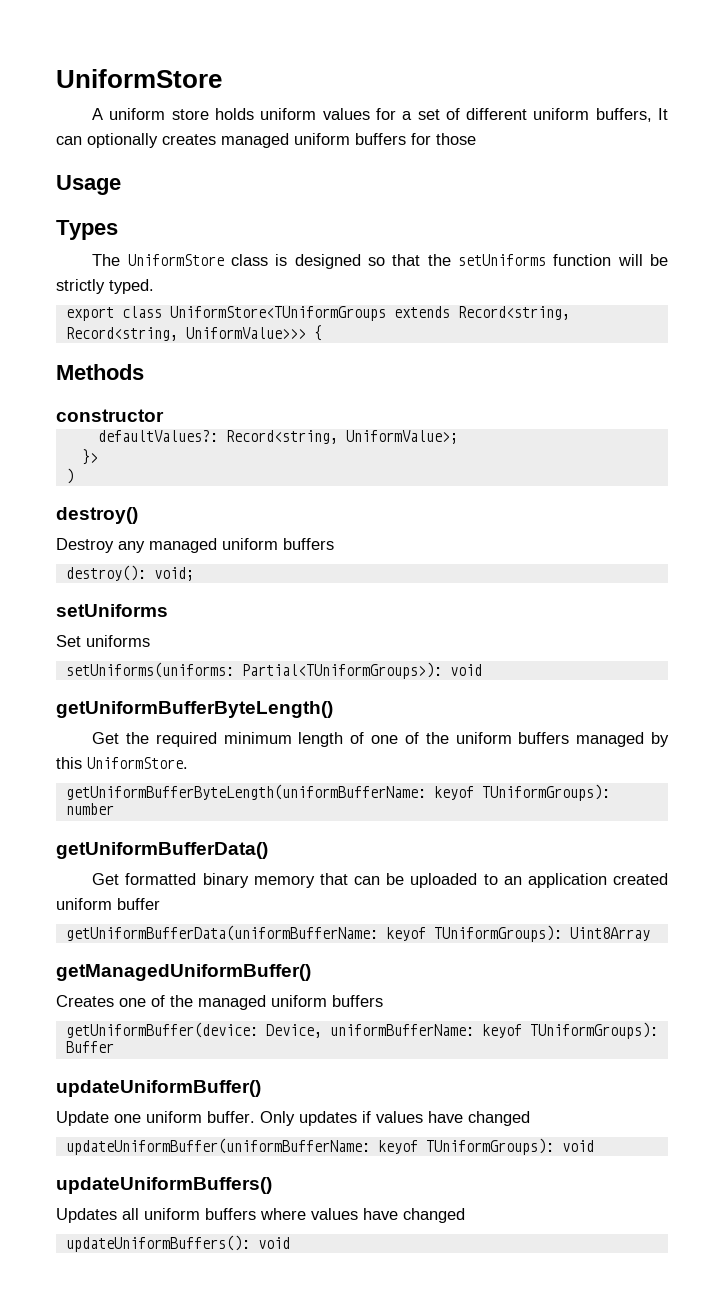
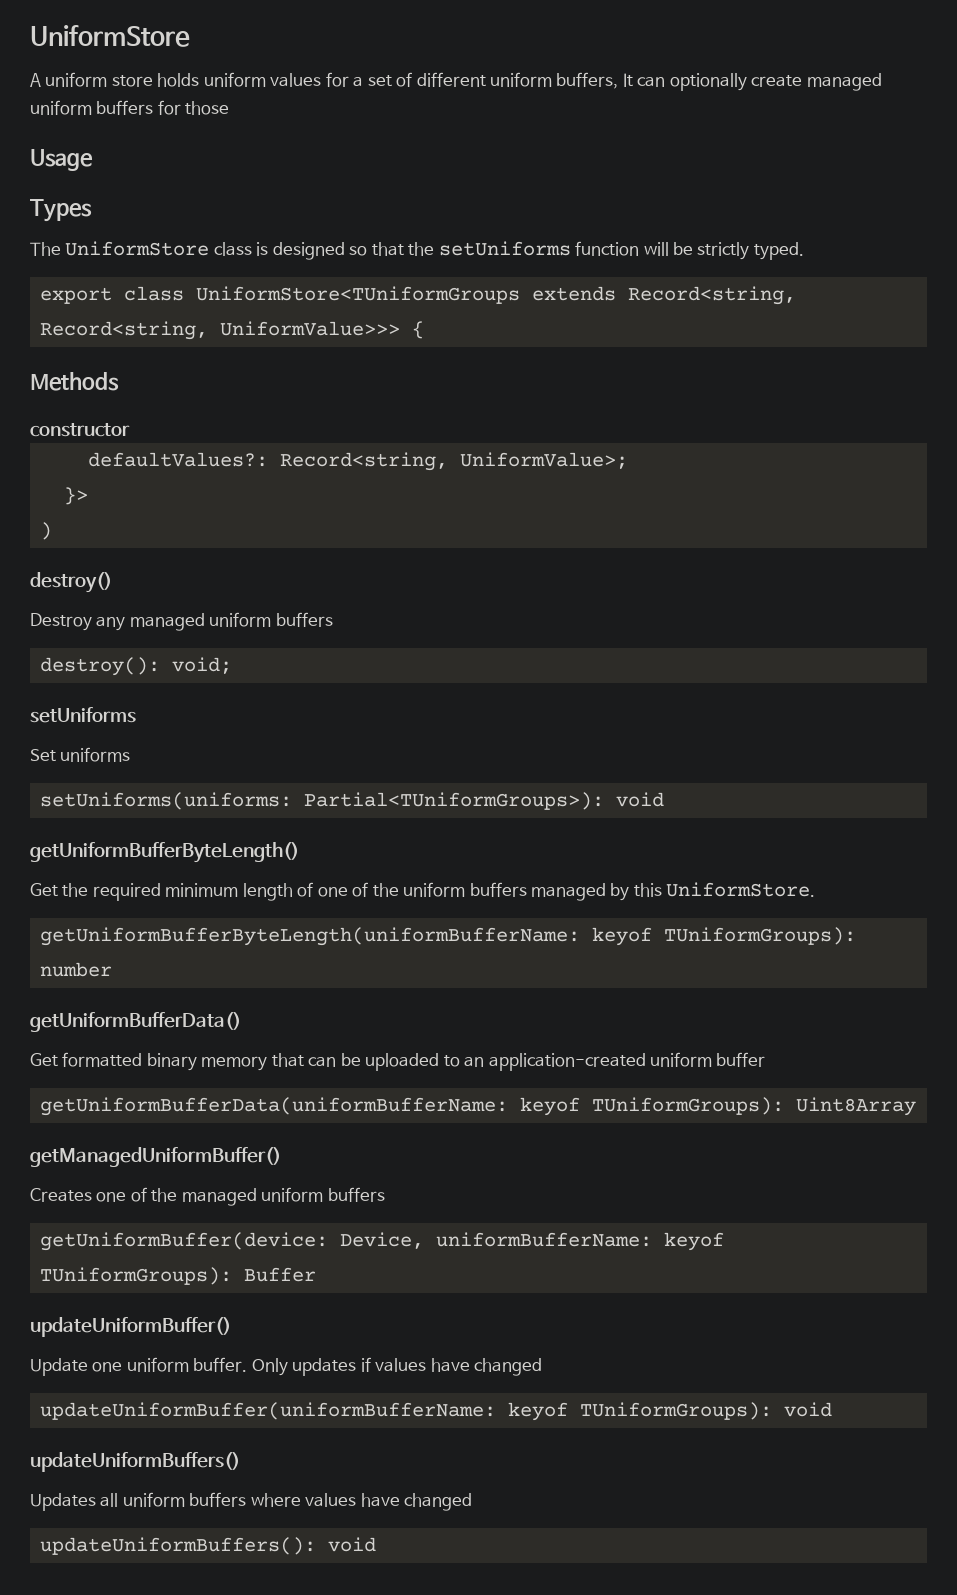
[162,134,216,145] creates -> [751,75,803,87] create
[527,873,668,888] application created -> [488,1053,646,1071] application-created

